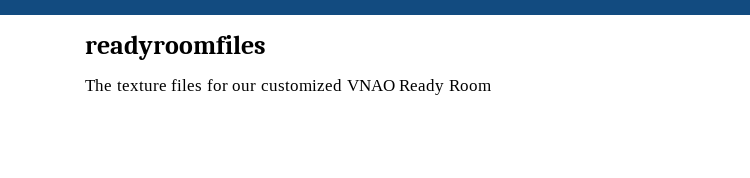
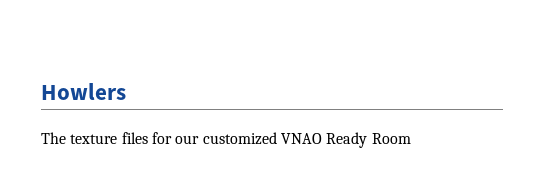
[85,35,266,60] readyroomfiles -> [41,83,126,100] Howlers

